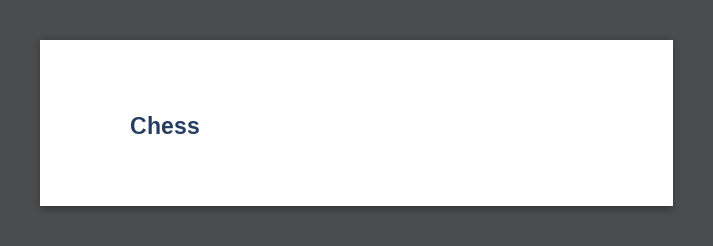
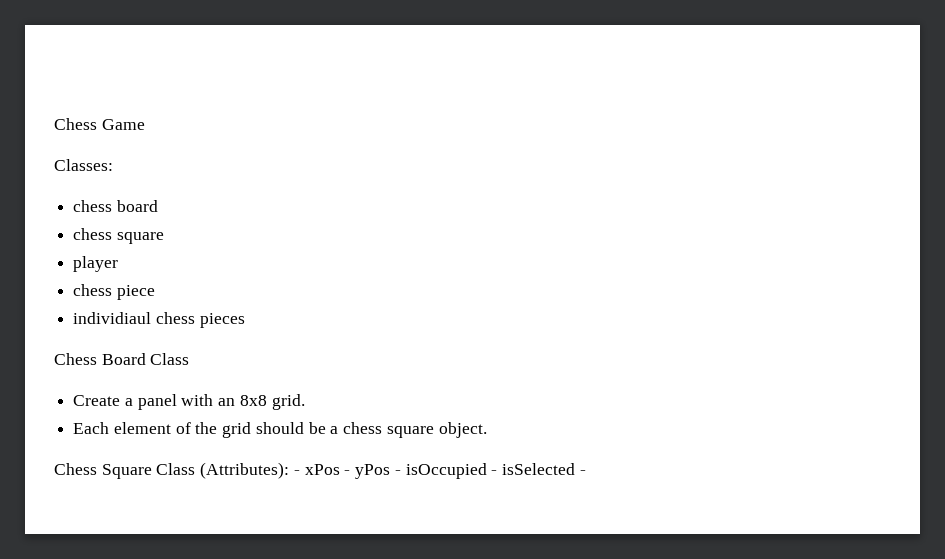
[130,116,200,134] Chess -> [54,118,145,130] [54,159,113,171] [73,200,158,212] [73,228,164,244] [73,256,119,272] [73,284,155,300] [73,312,245,328] [54,353,190,365] [73,394,305,410] [73,422,487,438] [54,462,586,479] Chess Game // Classes: // chess board // chess square // player // chess piece // individiaul chess pieces // Chess Board Class // Create a panel with an 8x8 grid. // Each element of the grid should be a chess square object. // Chess Square Class (Attributes): - xPos - yPos - isOccupied - isSelected -

